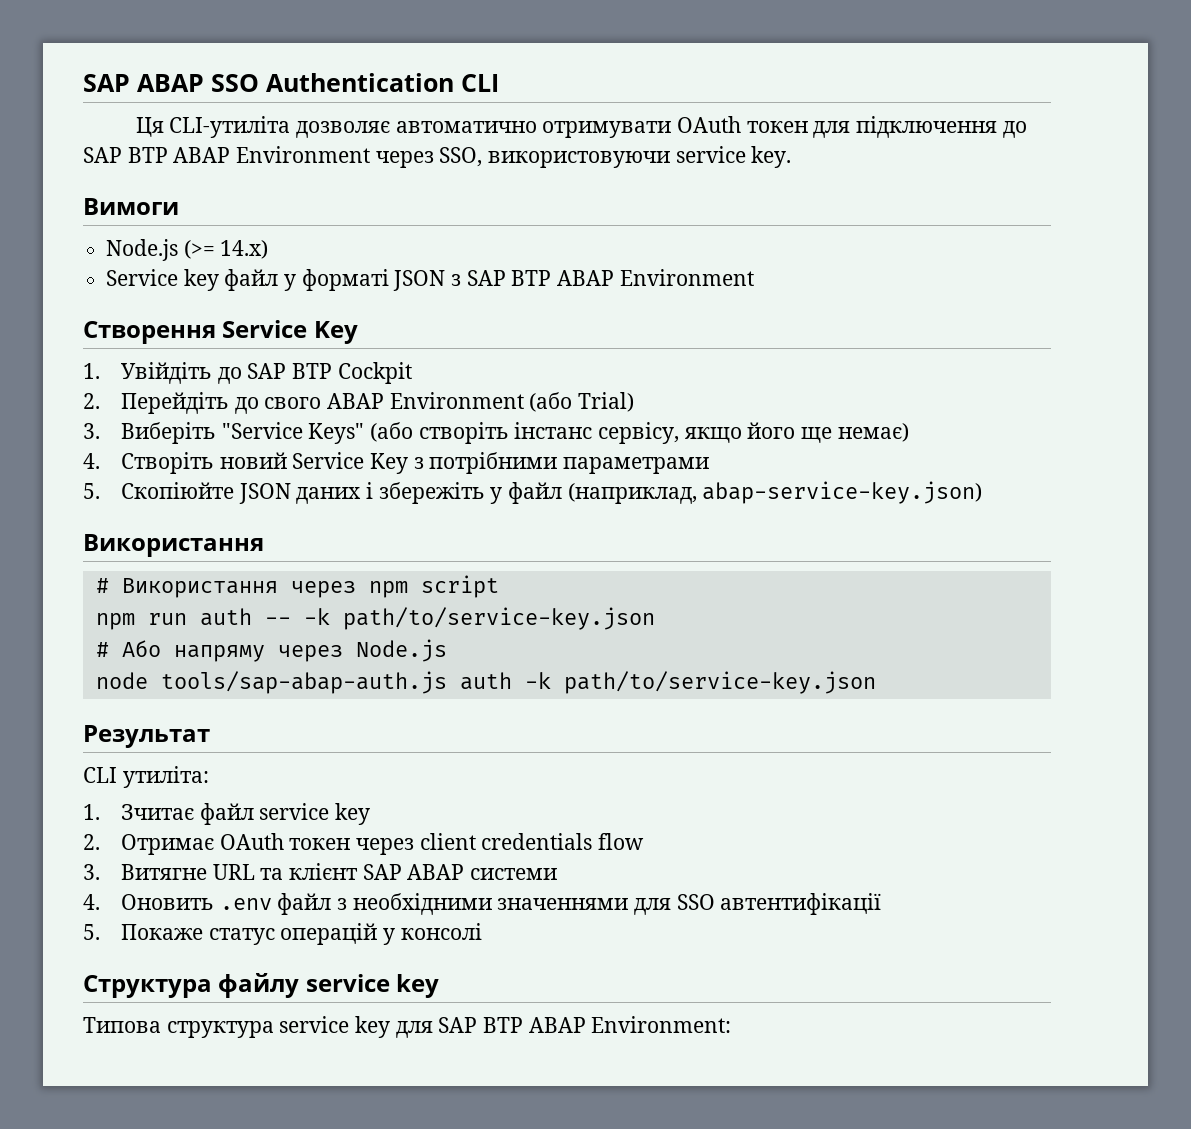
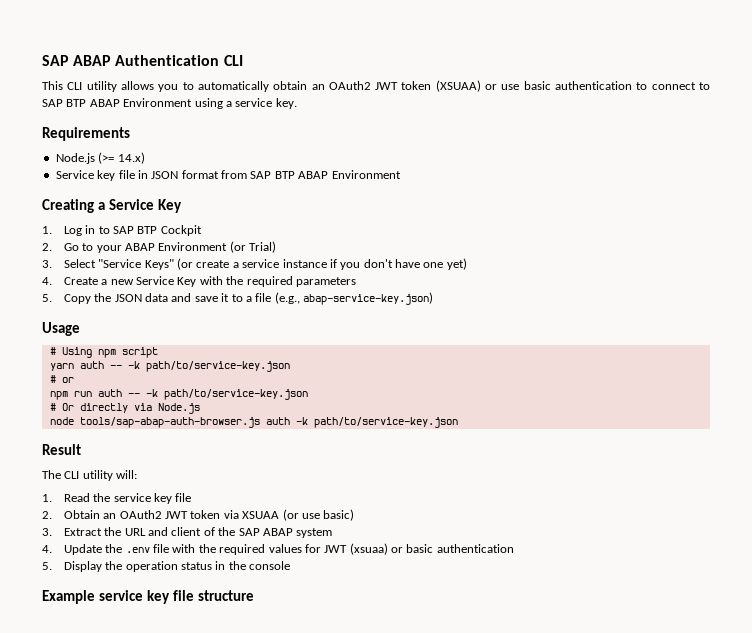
[83,74,259,92] SAP ABAP SSO -> [42,55,112,66] SAP ABAP
[135,116,1027,138] [83,146,671,168] Ця CLI-утиліта дозволяє автоматично отримувати OAuth токен для підключення до SAP BTP ABAP Environment через SSO, використовуючи -> [42,80,710,92] [42,98,232,109] This CLI utility allows you to automatically obtain an OAuth2 JWT token (XSUAA) or use basic authentication to connect to SAP BTP ABAP Environment using a
[83,198,179,215] Вимоги -> [42,127,130,141] Requirements
[224,269,462,291] файл у форматі JSON з -> [118,170,247,179] file in JSON format from
[83,321,216,344] Створення -> [42,199,105,213] Creating a
[120,362,242,384] Увійдіть до -> [63,225,110,236] Log in to
[120,392,573,414] Перейдіть до свого ABAP Environment (або -> [63,241,246,253] Go to your ABAP Environment (or
[120,422,216,444] Виберіть -> [63,259,96,268] Select
[370,422,909,444] [83,452,710,474] [83,482,697,504] (або створіть інстанс сервісу, якщо його ще немає) // 4. Створіть новий Service Key з потрібними параметрами // 5. Скопіюйте JSON даних і збережіть у файл (наприклад, -> [177,258,467,270] [42,276,356,287] [42,292,300,304] (or create a service instance if you don't have one yet) // 4. Create a new Service Key with the required parameters // 5. Copy the JSON data and save it to a file (e.g.,
[83,534,264,557] [95,578,356,598] Використання // # Використання через -> [42,322,80,336] [49,347,92,358] Usage // # Using
(499, 586) none -> [49,361,290,372] [49,375,74,383] // yarn auth -- -k path/to/service-key.json // # or
[121,640,343,662] Або напряму через -> [61,403,152,413] Or directly via
[160,671,447,694] tools/sap-abap-auth.js -> [79,417,260,428] tools/sap-abap-auth-browser.js
[83,725,210,748] [83,766,209,788] [83,803,371,825] [83,833,645,855] [83,863,558,880] [83,893,882,915] [83,923,482,945] [83,973,440,998] [83,1016,732,1038] Результат // CLI утиліта: // 1. Зчитає файл service key // 2. Отримає OAuth токен через client credentials flow // 3. Витягне URL та клієнт SAP ABAP системи // 4. Оновить .env файл з необхідними значеннями для SSO автентифікації // 5. Покаже статус операцій у консолі // Структура файлу service key // Типова структура service key для SAP BTP ABAP Environment: -> [42,444,81,455] [42,470,138,481] [42,493,192,504] [42,509,355,521] [42,527,333,538] [42,543,514,555] [42,561,291,572] [42,590,254,604] Result // The CLI utility will: // 1. Read the service key file // 2. Obtain an OAuth2 JWT token via XSUAA (or use basic) // 3. Extract the URL and client of the SAP ABAP system // 4. Update the .env file with the required values for JWT (xsuaa) or basic authentication // 5. Display the operation status in the console // Example service key file structure

